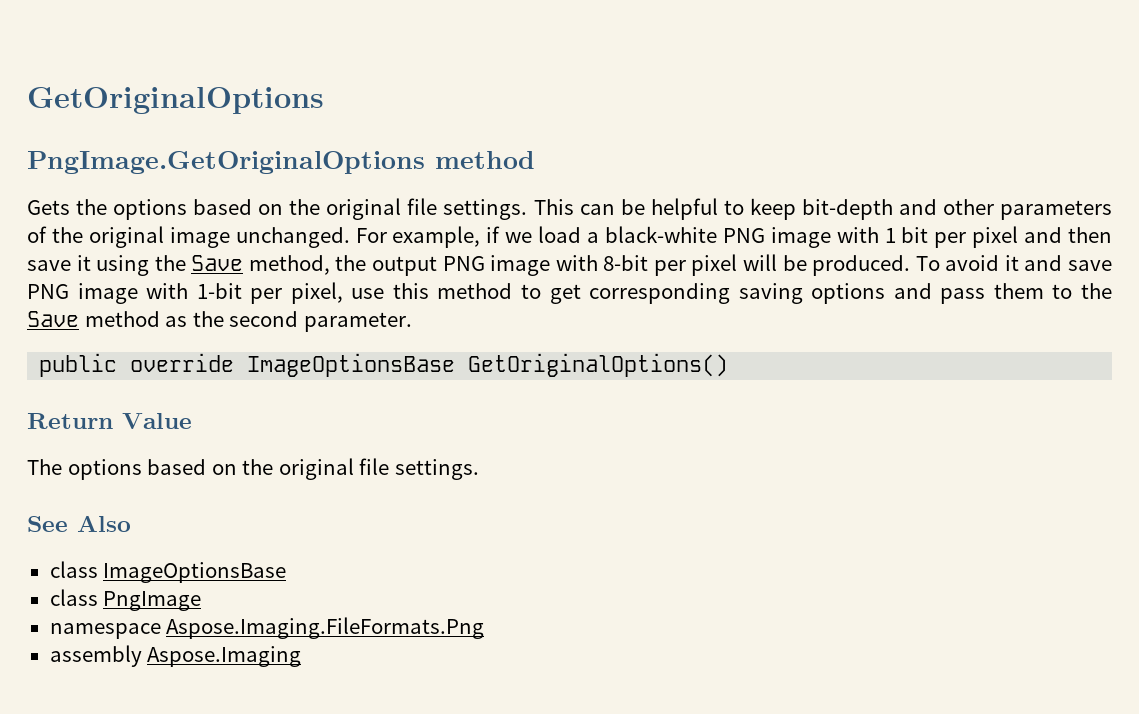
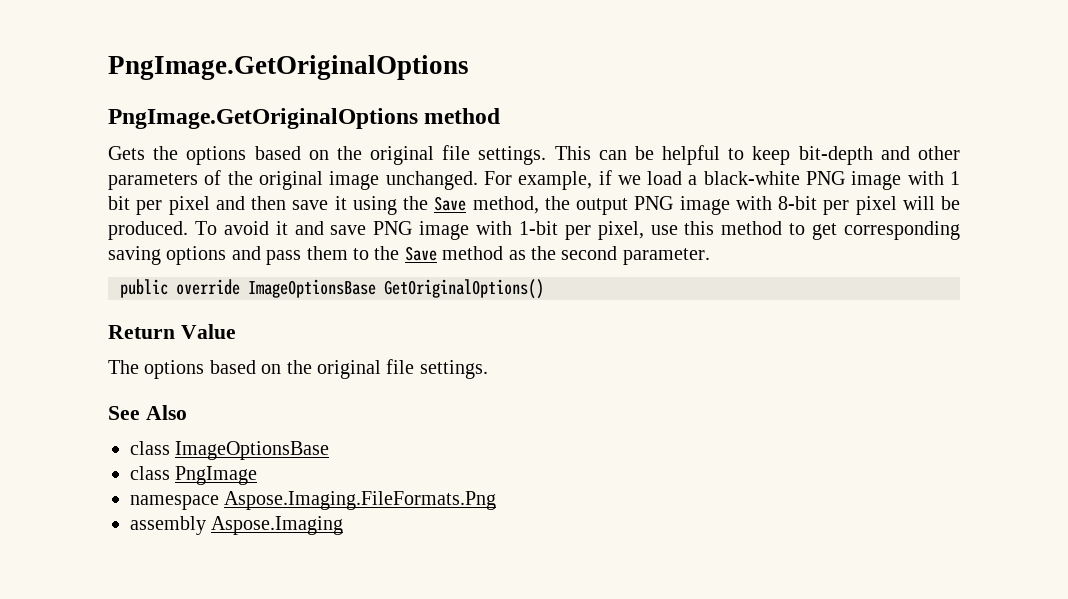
[27,87,324,114] GetOriginalOptions -> [108,55,469,80] PngImage.GetOriginalOptions

